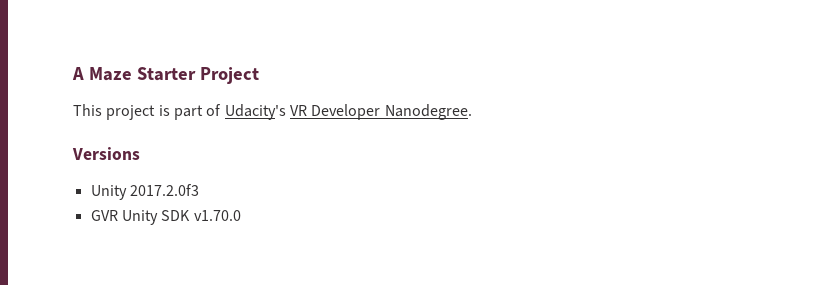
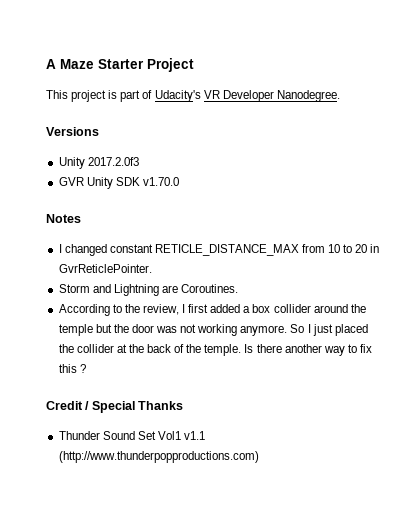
(241, 215) none -> [46,214,81,223] [58,244,380,256] [58,264,152,273] [58,284,239,296] [58,304,366,316] [58,324,368,336] [58,344,373,356] [58,364,86,373] [46,401,184,413] [58,431,206,440] [58,451,259,463] // Notes // I changed constant RETICLE_DISTANCE_MAX from 10 to 20 in GvrReticlePointer. // Storm and Lightning are Coroutines. // According to the review, I first added a box collider around the temple but the door was not working anymore. So I just placed the collider at the back of the temple. Is there another way to fix this ? // Credit / Special Thanks // Thunder Sound Set Vol1 v1.1 (http://www.thunderpopproductions.com)

